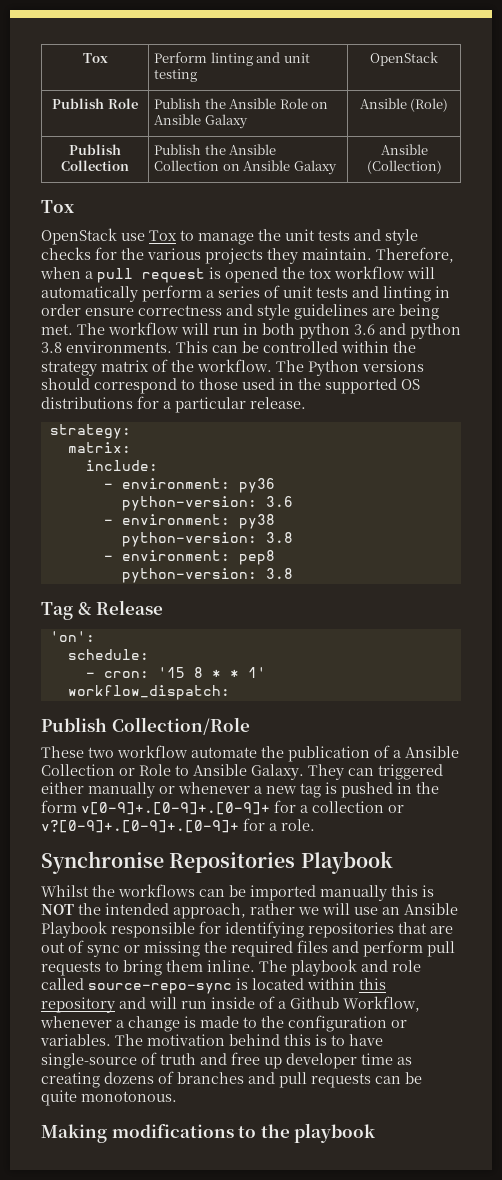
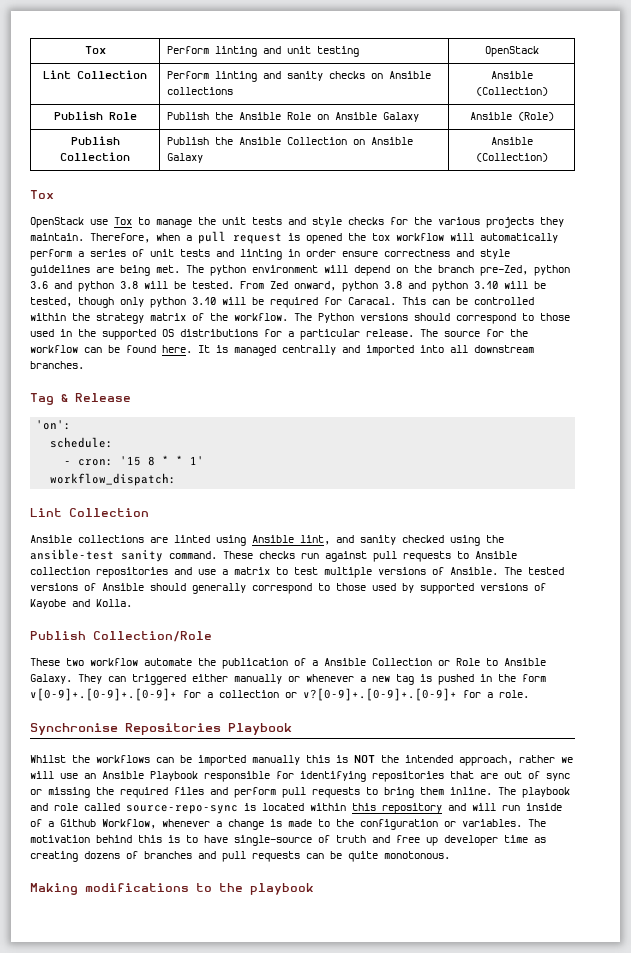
(438, 59) none -> [43,70,147,79] [166,71,431,82] [166,87,233,95] [490,71,533,79] [475,87,548,96] // Lint Collection | Perform linting and sanity checks on Ansible collections | Ansible (Collection)
[108,322,295,335] workflow will run in both -> [210,265,528,276] python environment will depend on the branch pre-Zed,
[66,341,172,353] environments. -> [144,281,546,292] [30,297,396,308] will be tested. From Zed onward, python 3.8 and python 3.10 will be tested, though only python 3.10 will be required for Caracal.
[49,424,131,439] [67,442,131,453] [85,460,158,471] [103,478,275,493] [121,496,293,511] [103,514,275,529] [121,532,293,547] [103,550,275,565] [121,568,293,583] // strategy: // matrix: // include: // - environment: py36 // python-version: 3.6 // - environment: py38 // python-version: 3.8 // - environment: pep8 // python-version: 3.8 -> [420,329,528,337] [30,345,534,356] [30,361,84,369] The source for the workflow can be found here. It is managed centrally and imported into all downstream branches.
(230, 692) none -> [30,508,149,517] [30,535,504,546] [30,549,517,562] [30,567,564,578] [30,583,546,594] [30,599,132,609] // Lint Collection // Ansible collections are linted using Ansible lint, and sanity checked using the ansible-test sanity command. These checks run against pull requests to Ansible collection repositories and use a matrix to test multiple versions of Ansible. The tested versions of Ansible should generally correspond to those used by supported versions of Kayobe and Kolla.

